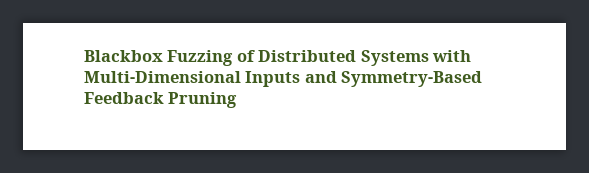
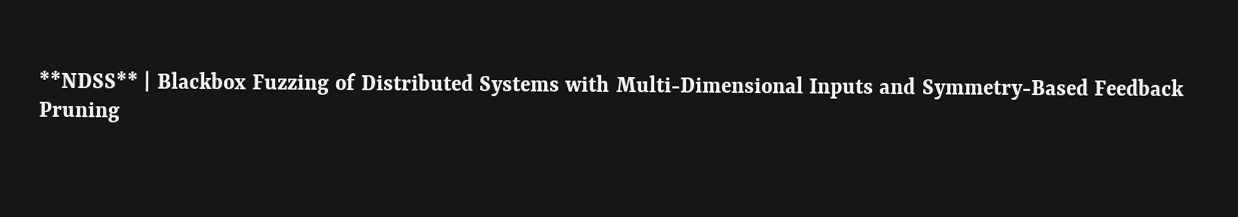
(84, 56) none -> [39,70,152,92] **NDSS** |

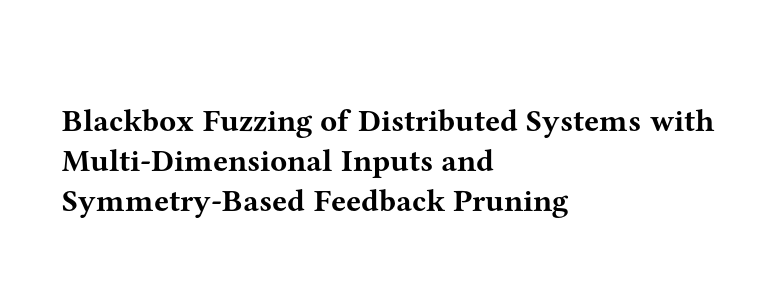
[39,70,152,92] **NDSS** | -> (62, 120) none

